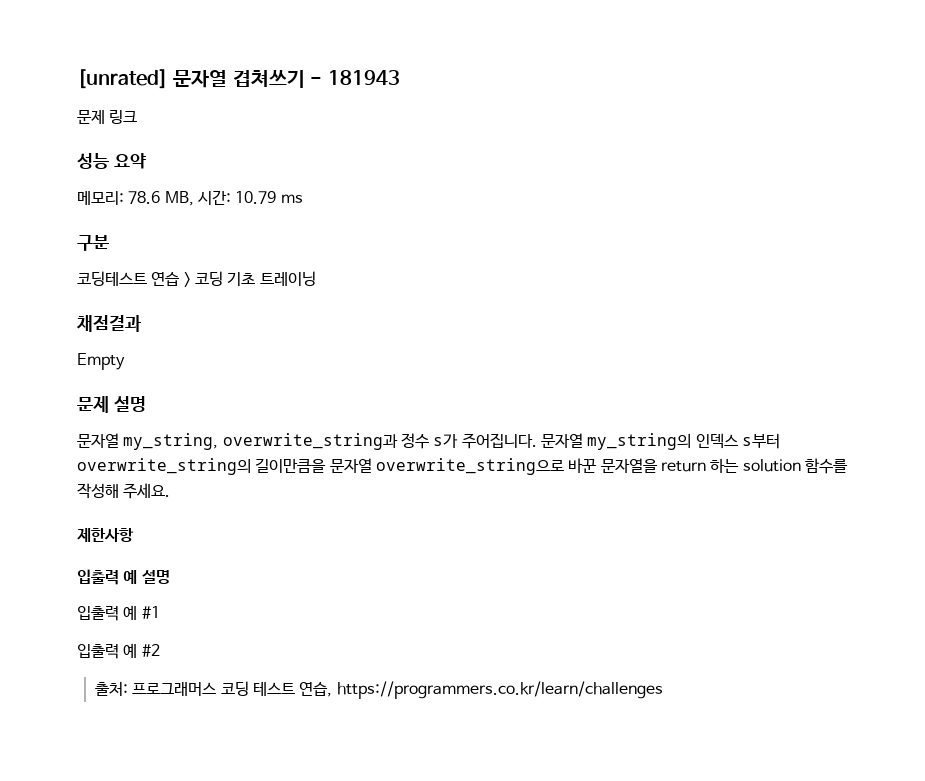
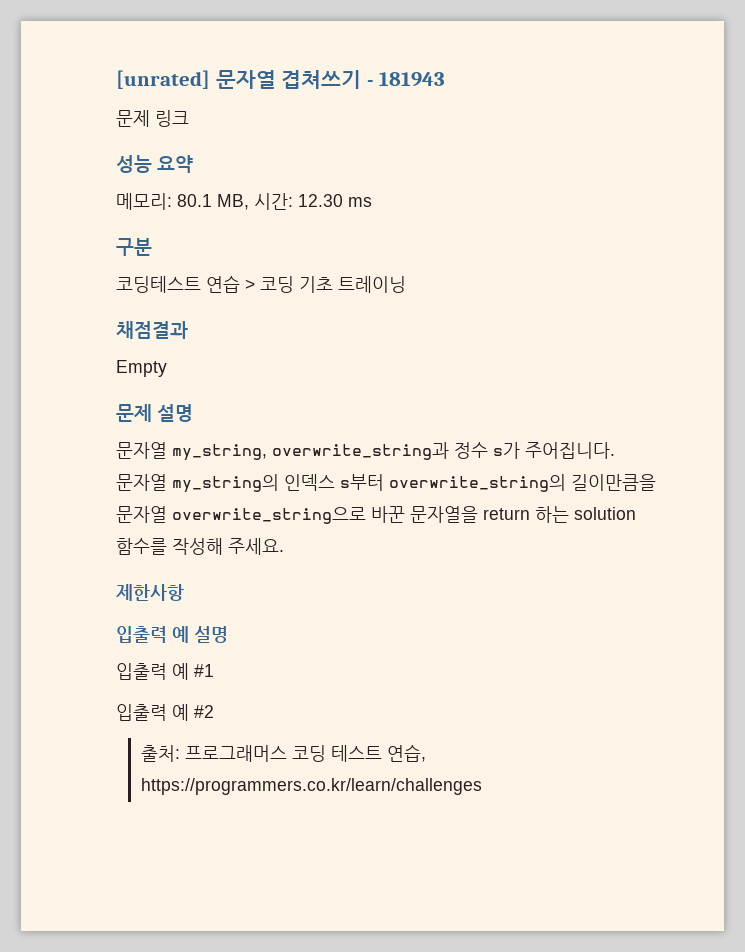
[128,191,161,204] 78.6 -> [177,194,212,207] 80.1
[235,191,277,204] 10.79 -> [298,194,343,207] 12.30

